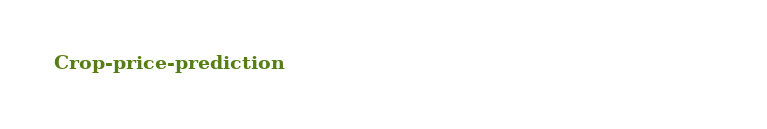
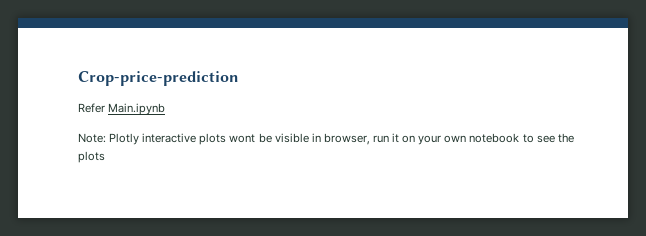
(285, 64) none -> [78,103,166,115] [78,133,574,145] [78,151,105,163] // Refer Main.ipynb // Note: Plotly interactive plots wont be visible in browser, run it on your own notebook to see the plots

